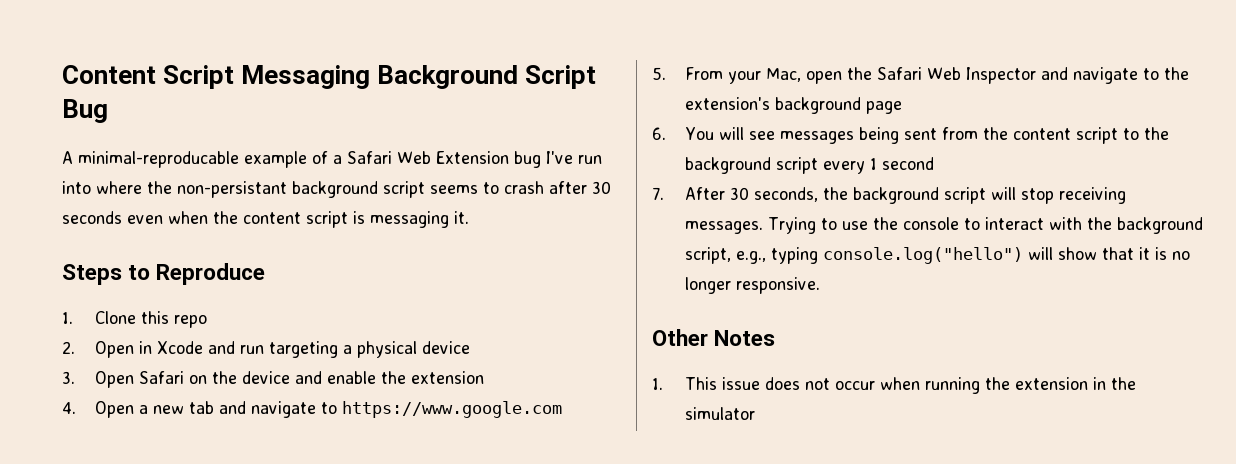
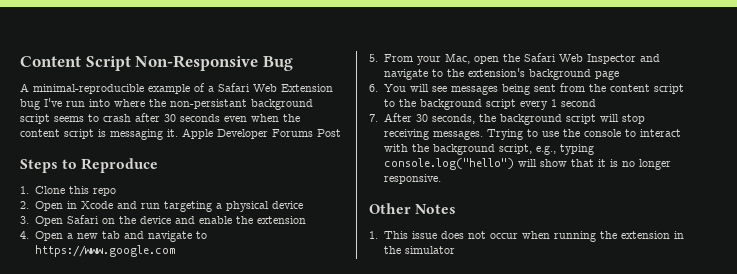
[241,65,597,89] Messaging Background Script -> [135,55,259,71] Non-Responsive
[78,151,239,168] minimal-reproducable -> [33,84,144,94] minimal-reproducible
(469, 217) none -> [182,128,341,139] Apple Developer Forums Post

